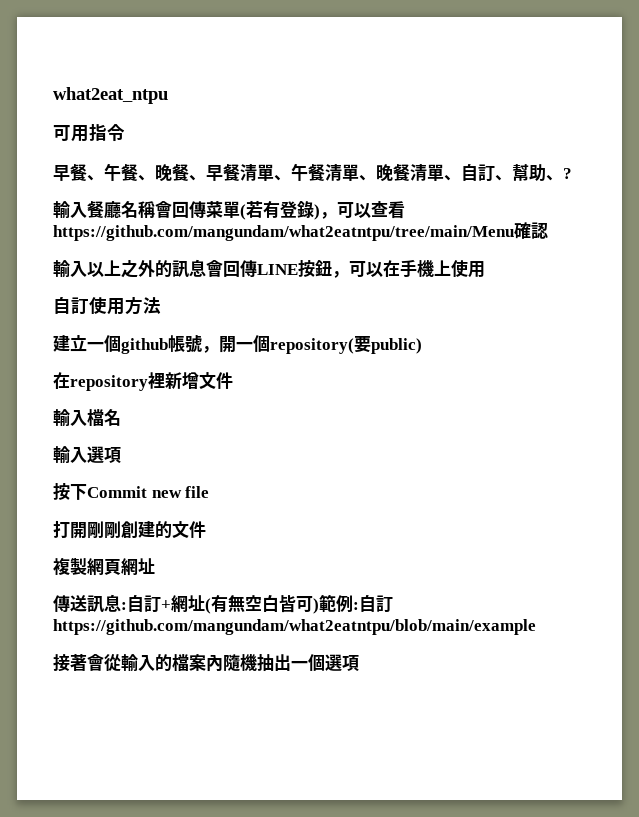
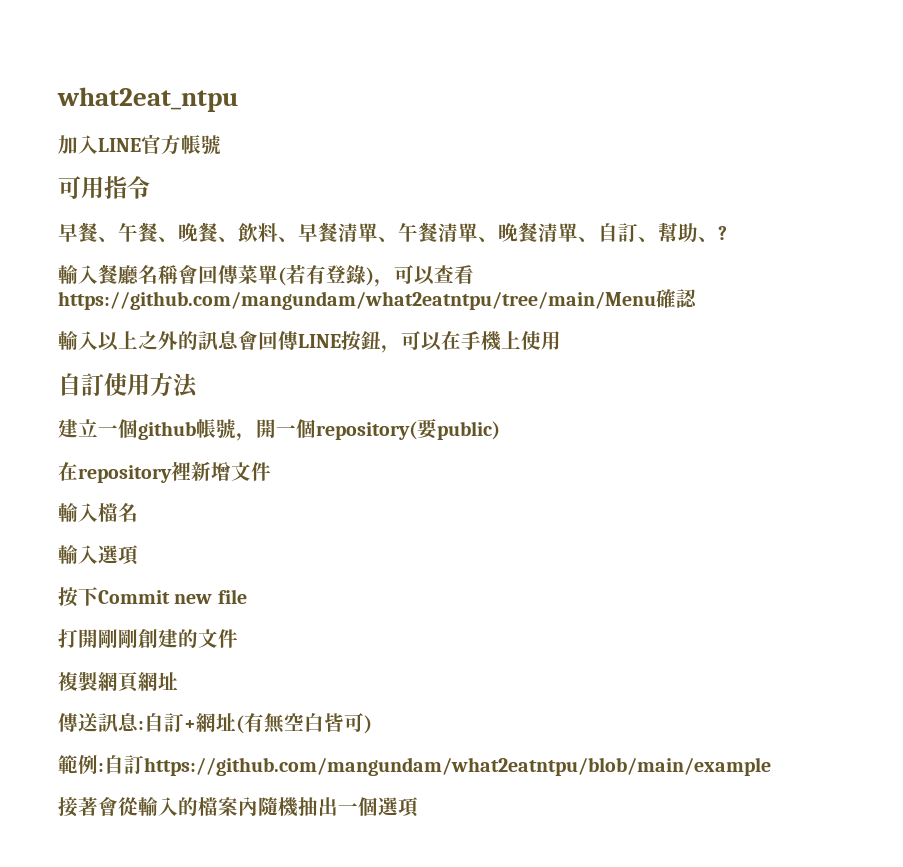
(168, 95) none -> [58,134,221,155] // 加入LINE官方帳號
(206, 178) none -> [238,223,298,242] 飲料、
(319, 606) none -> (372, 724) //

